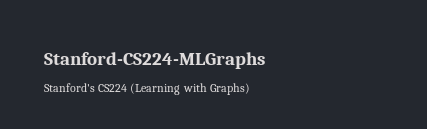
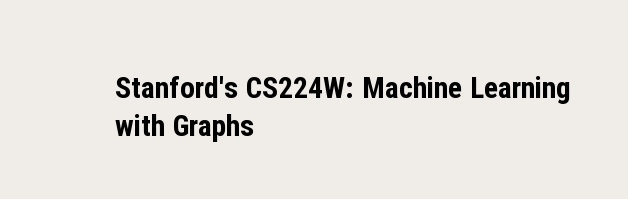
[44,52,265,69] [44,83,250,95] Stanford-CS224-MLGraphs // Stanford's CS224 (Learning with Graphs) -> [115,76,571,104] [115,114,254,142] Stanford's CS224W: Machine Learning with Graphs

